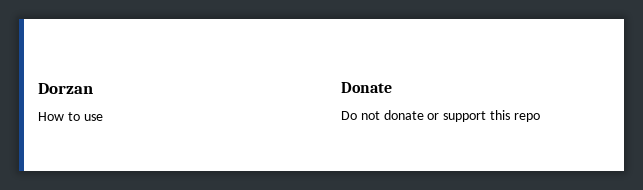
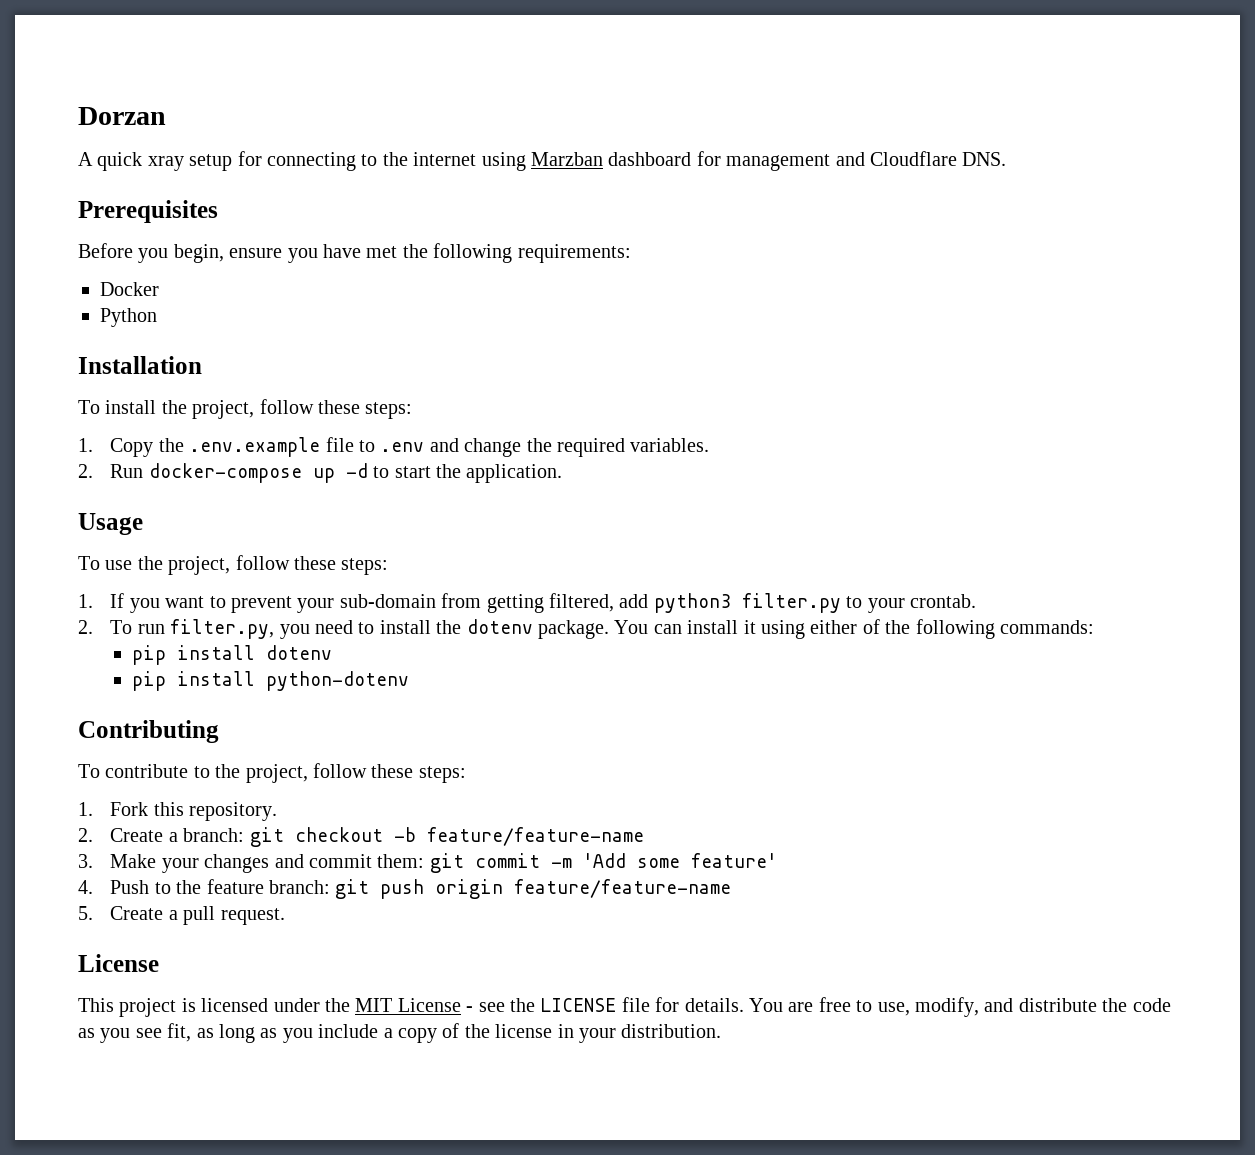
[38,112,103,121] [341,82,392,93] [341,110,540,122] How to use // Donate // Do not donate or support this repo -> [78,151,1007,171] [78,200,218,223] [78,243,631,263] [100,282,159,296] [100,308,157,327] [78,356,202,374] [78,399,413,419] [78,437,710,457] [78,463,563,483] [78,513,143,535] [78,555,389,575] [78,593,977,613] [78,619,1095,639] [132,645,333,665] [132,671,410,691] [78,720,219,743] [78,763,466,783] [78,802,278,821] [78,827,644,847] [78,853,777,873] [78,879,732,899] [78,906,285,925] [78,954,159,972] [78,997,1171,1017] [78,1023,722,1043] A quick xray setup for connecting to the internet using Marzban dashboard for management and Cloudflare DNS. // Prerequisites // Before you begin, ensure you have met the following requirements: // Docker // Python // Installation // To install the project, follow these steps: // 1. Copy the .env.example file to .env and change the required variables. // 2. Run docker-compose up -d to start the application. // Usage // To use the project, follow these steps: // 1. If you want to prevent your sub-domain from getting filtered, add python3 filter.py to your crontab. // 2. To run filter.py, you need to install the dotenv package. You can install it using either of the following commands: // pip install dotenv // pip install python-dotenv // Contributing // To contribute to the project, follow these steps: // 1. Fork this repository. // 2. Create a branch: git checkout -b feature/feature-name // 3. Make your changes and commit them: git commit -m 'Add some feature' // 4. Push to the feature branch: git push origin feature/feature-name // 5. Create a pull request. // License // This project is licensed under the MIT License - see the LICENSE file for details. You are free to use, modify, and distribute the code as you see fit, as long as you include a copy of the license in your distribution.

